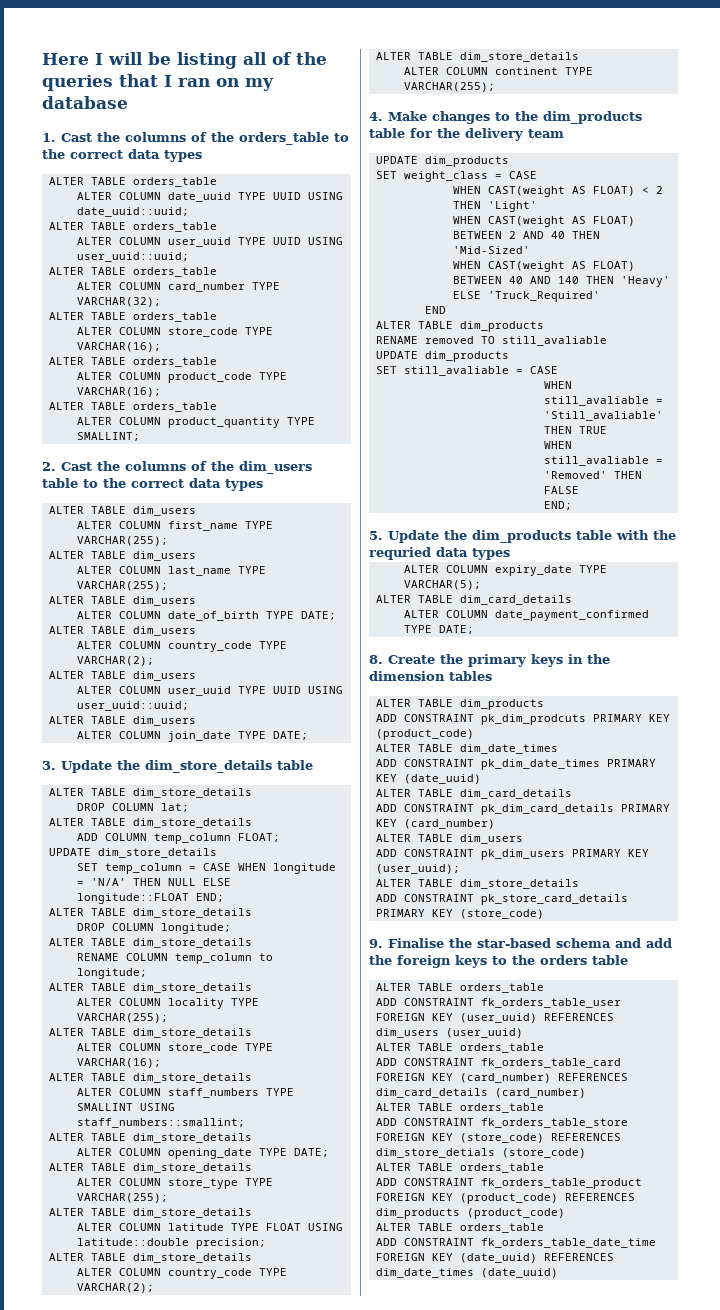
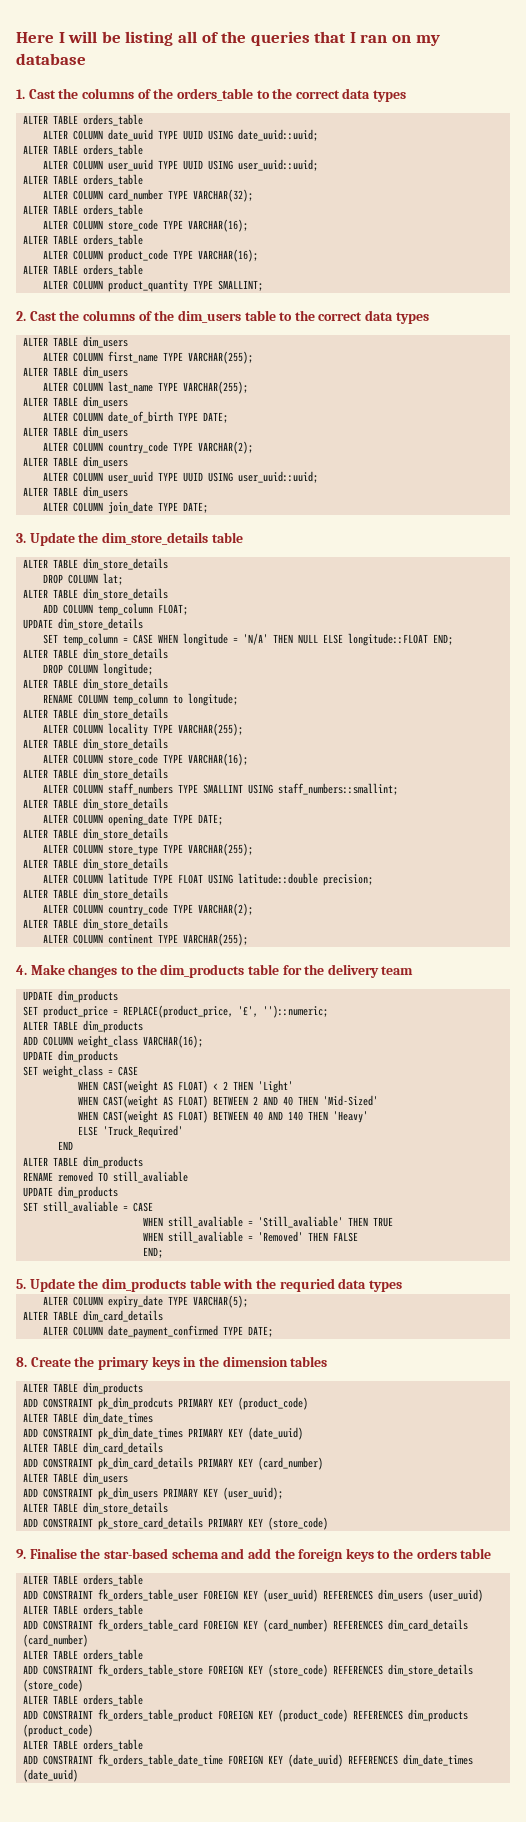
(509, 161) none -> [23,1005,329,1018] [23,1020,144,1033] [23,1035,204,1048] [23,1050,119,1063] // SET product_price = REPLACE(product_price, '£', '')::numeric; // ALTER TABLE dim_products // ADD COLUMN weight_class VARCHAR(16); // UPDATE dim_products
[375,1148,495,1158] dim_store_detials -> [388,1664,474,1676] dim_store_details

